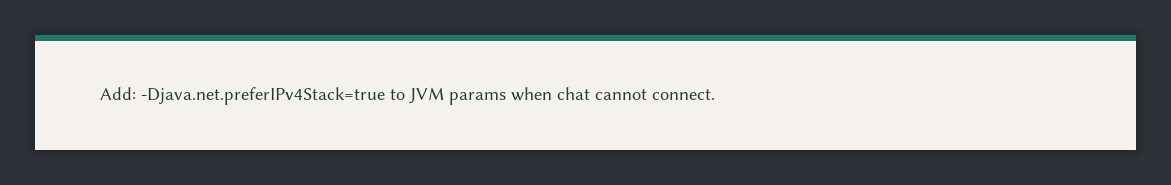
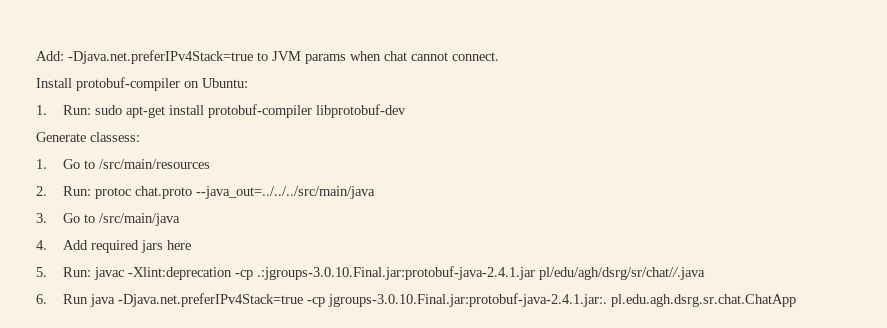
(715, 94) none -> [36,77,248,91] [36,104,407,118] [36,132,140,142] [36,159,211,169] [36,186,376,199] [36,213,181,226] [36,240,192,253] [36,266,706,280] [36,293,797,307] // Install protobuf-compiler on Ubuntu: // 1. Run: sudo apt-get install protobuf-compiler libprotobuf-dev // Generate classess: // 1. Go to /src/main/resources // 2. Run: protoc chat.proto --java_out=../../../src/main/java // 3. Go to /src/main/java // 4. Add required jars here // 5. Run: javac -Xlint:deprecation -cp .:jgroups-3.0.10.Final.jar:protobuf-java-2.4.1.jar pl/edu/agh/dsrg/sr/chat//.java // 6. Run java -Djava.net.preferIPv4Stack=true -cp jgroups-3.0.10.Final.jar:protobuf-java-2.4.1.jar:. pl.edu.agh.dsrg.sr.chat.ChatApp

